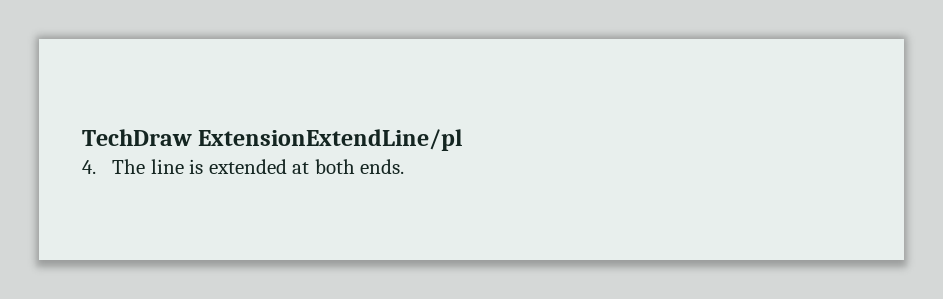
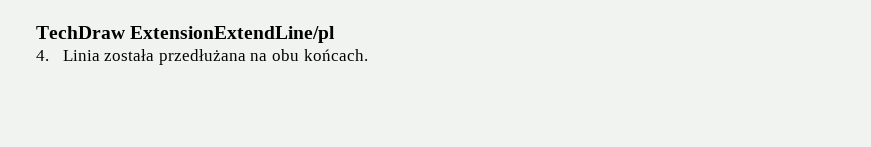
[112,159,405,174] The line is extended at both ends. -> [62,49,368,65] Linia została przedłużana na obu końcach.

